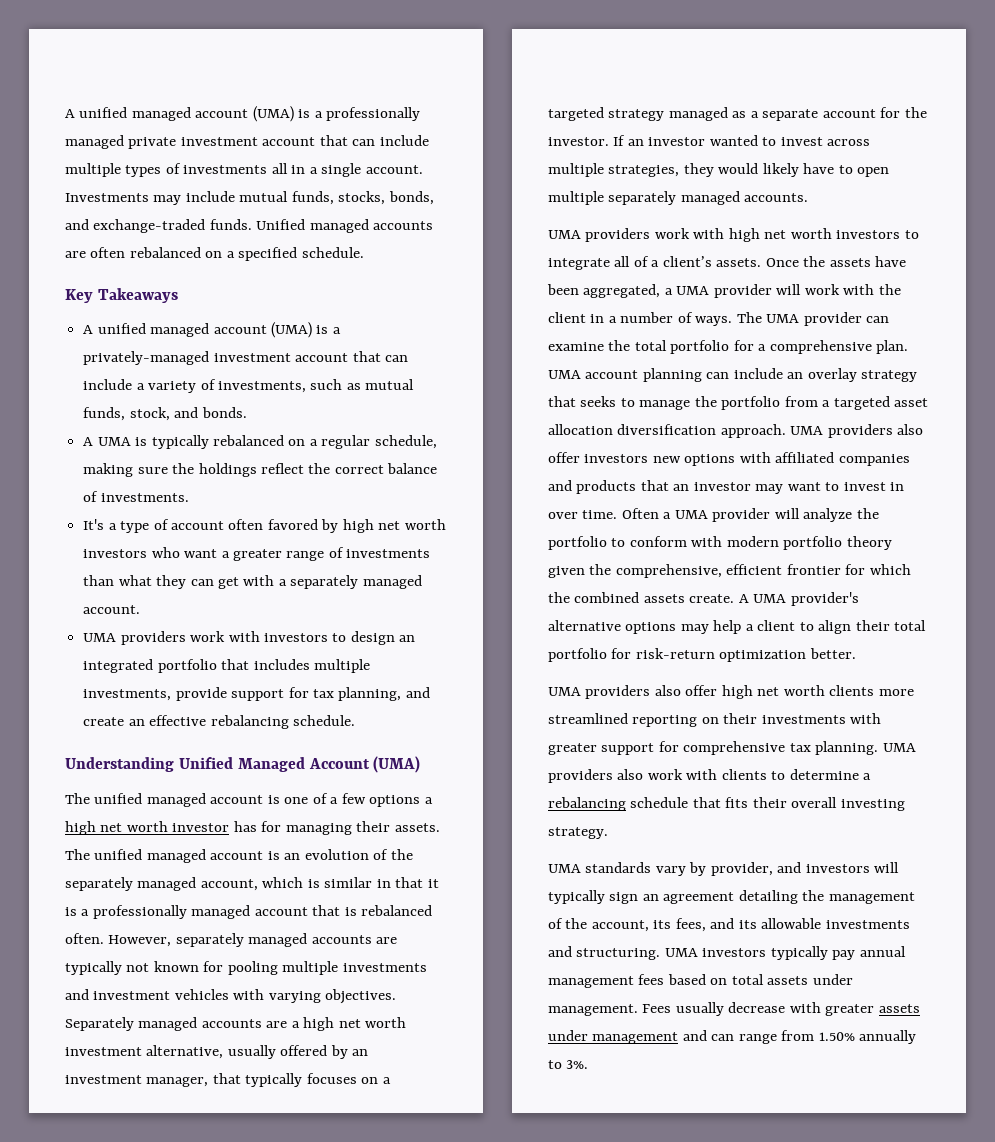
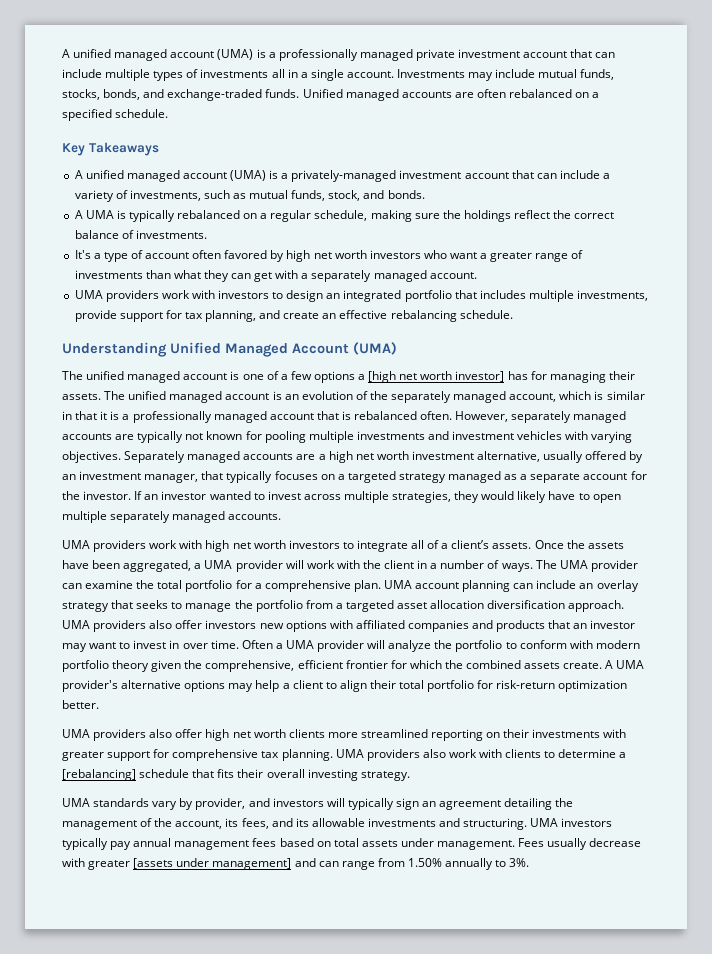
[65,821,230,835] high net worth investor -> [368,371,505,383] [high net worth investor]
[548,797,626,811] rebalancing -> [62,769,136,781] [rebalancing]
[878,1004,920,1013] [548,1030,679,1044] assets under management -> [133,858,292,870] [assets under management]

